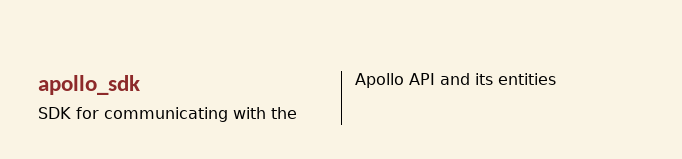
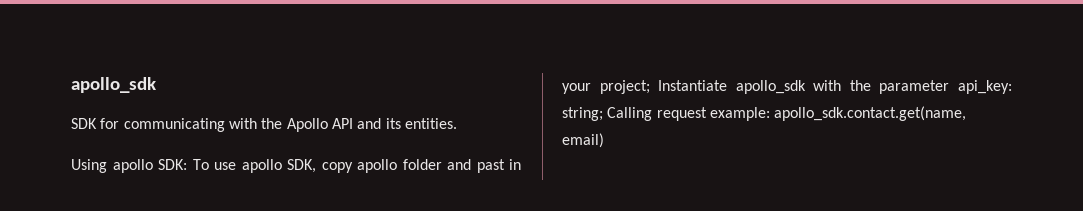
[498,73,556,85] entities -> [404,118,457,129] [71,159,521,173] [562,80,1012,94] [562,106,967,121] [562,133,604,148] entities. // Using apollo SDK: To use apollo SDK, copy apollo folder and past in your project; Instantiate apollo_sdk with the parameter api_key: string; Calling request example: apollo_sdk.contact.get(name, email)

